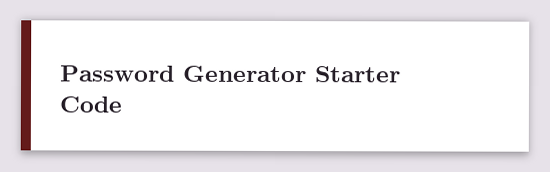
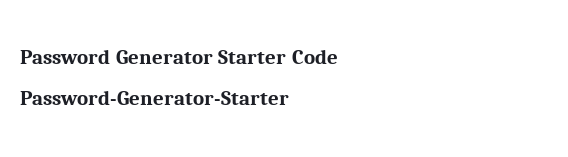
(122, 104) none -> [20,90,289,105] // Password-Generator-Starter

